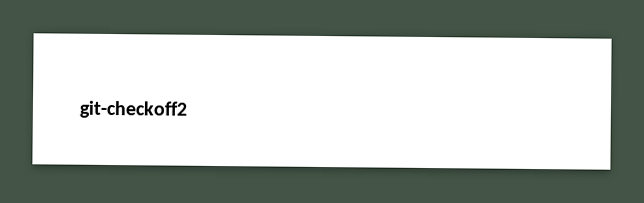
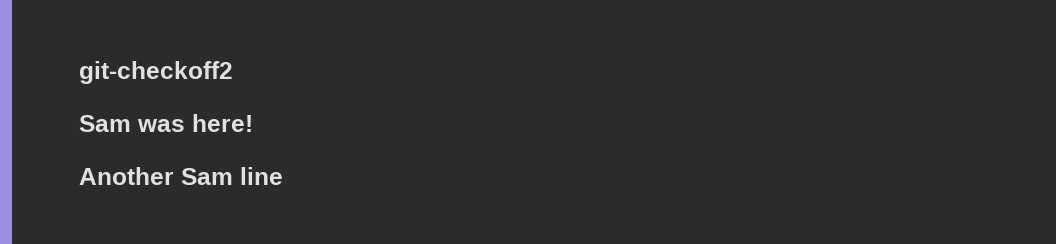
(187, 109) none -> [79,114,253,132] [79,167,283,185] // Sam was here! // Another Sam line

